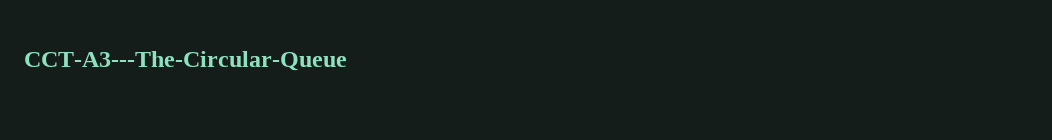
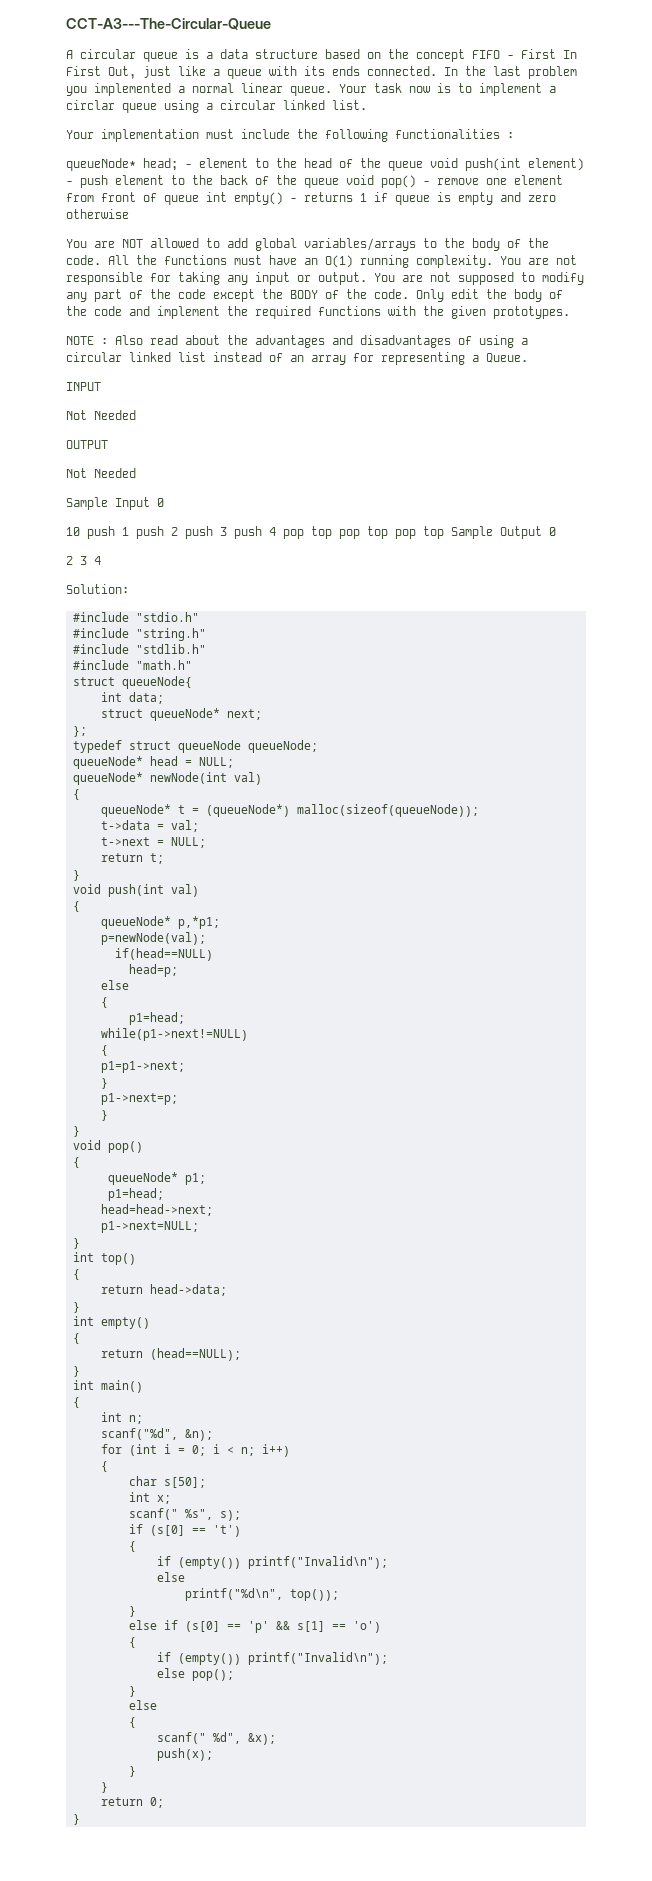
(347, 61) none -> [66,49,577,62] [66,66,577,79] [66,83,556,96] [66,100,367,113] [66,129,514,142] [66,158,584,171] [66,175,563,188] [66,192,556,205] [66,209,129,219] [66,238,549,251] [66,255,577,268] [66,272,584,285] [66,289,563,302] [66,306,570,319] [66,335,528,348] [66,352,528,365] [66,382,101,391] [66,410,136,420] [66,440,108,449] [66,468,136,478] [66,497,164,510] [66,526,556,539] [66,556,101,565] [66,584,129,594] [73,612,200,622] [73,628,207,641] [73,644,207,654] [73,660,193,670] [73,676,193,689] [101,692,165,704] [101,708,263,721] [73,726,88,737] [73,740,319,753] [73,756,235,769] [73,772,263,785] [73,789,81,800] [101,804,480,817] [101,820,200,832] [101,837,207,848] [101,853,165,864] [73,870,81,881] [73,884,200,897] [73,901,81,912] [101,916,221,929] [101,932,207,945] [115,948,214,961] [129,964,179,977] [101,980,130,990] [101,997,109,1008] [129,1012,186,1025] [101,1028,249,1041] [101,1045,109,1056] [101,1061,186,1073] [101,1078,109,1089] [101,1093,179,1105] [101,1110,109,1121] [73,1126,81,1137] [73,1140,144,1153] [73,1157,81,1168] [108,1172,207,1185] [108,1188,165,1201] [101,1204,214,1216] [101,1221,200,1233] [73,1238,81,1249] [73,1252,137,1265] [73,1269,81,1280] [101,1284,228,1296] [73,1302,81,1313] [73,1316,151,1329] [73,1333,81,1344] [101,1348,242,1361] [73,1366,81,1377] [73,1380,144,1393] [73,1397,81,1408] [101,1412,144,1424] [101,1428,214,1441] [101,1444,291,1457] [101,1461,109,1472] [129,1476,207,1488] [129,1492,172,1504] [129,1508,242,1521] [129,1524,242,1537] [129,1541,137,1552] [157,1556,389,1569] [157,1572,186,1582] [185,1588,340,1601] [129,1606,137,1617] [129,1620,382,1633] [129,1637,137,1648] [157,1652,389,1665] [157,1668,235,1681] [129,1686,137,1697] [129,1700,158,1710] [129,1717,137,1728] [157,1732,277,1745] [157,1748,214,1761] [129,1766,137,1777] [101,1782,109,1793] [101,1797,165,1808] [73,1814,81,1825] // A circular queue is a data structure based on the concept FIFO - First In First Out, just like a queue with its ends connected. In the last problem you implemented a normal linear queue. Your task now is to implement a circlar queue using a circular linked list. // Your implementation must include the following functionalities : // queueNode* head; - element to the head of the queue void push(int element) - push element to the back of the queue void pop() - remove one element from front of queue int empty() - returns 1 if queue is empty and zero otherwise // You are NOT allowed to add global variables/arrays to the body of the code. All the functions must have an O(1) running complexity. You are not responsible for taking any input or output. You are not supposed to modify any part of the code except the BODY of the code. Only edit the body of the code and implement the required functions with the given prototypes. // NOTE : Also read about the advantages and disadvantages of using a circular linked list instead of an array for representing a Queue. // INPUT // Not Needed // OUTPUT // Not Needed // Sample Input 0 // 10 push 1 push 2 push 3 push 4 pop top pop top pop top Sample Output 0 // 2 3 4 // Solution: // #include "stdio.h" // #include "string.h" // #include "stdlib.h" // #include "math.h" // struct queueNode{ // int data; // struct queueNode* next; // }; // typedef struct queueNode queueNode; // queueNode* head = NULL; // queueNode* newNode(int val) // { // queueNode* t = (queueNode*) malloc(sizeof(queueNode)); // t->data = val; // t->next = NULL; // return t; // } // void push(int val) // { // queueNode* p,*p1; // p=newNode(val); // if(head==NULL) // head=p; // else // { // p1=head; // while(p1->next!=NULL) // { // p1=p1->next; // } // p1->next=p; // } // } // void pop() // { // queueNode* p1; // p1=head; // head=head->next; // p1->next=NULL; // } // int top() // { // return head->data; // } // int empty() // { // return (head==NULL); // } // int main() // { // int n; // scanf("%d", &n); // for (int i = 0; i < n; i++) // { // char s[50]; // int x; // scanf(" %s", s); // if (s[0] == 't') // { // if (empty()) printf("Invalid\n"); // else // printf("%d\n", top()); // } // else if (s[0] == 'p' && s[1] == 'o') // { // if (empty()) printf("Invalid\n"); // else pop(); // } // else // { // scanf(" %d", &x); // push(x); // } // } // return 0; // }

